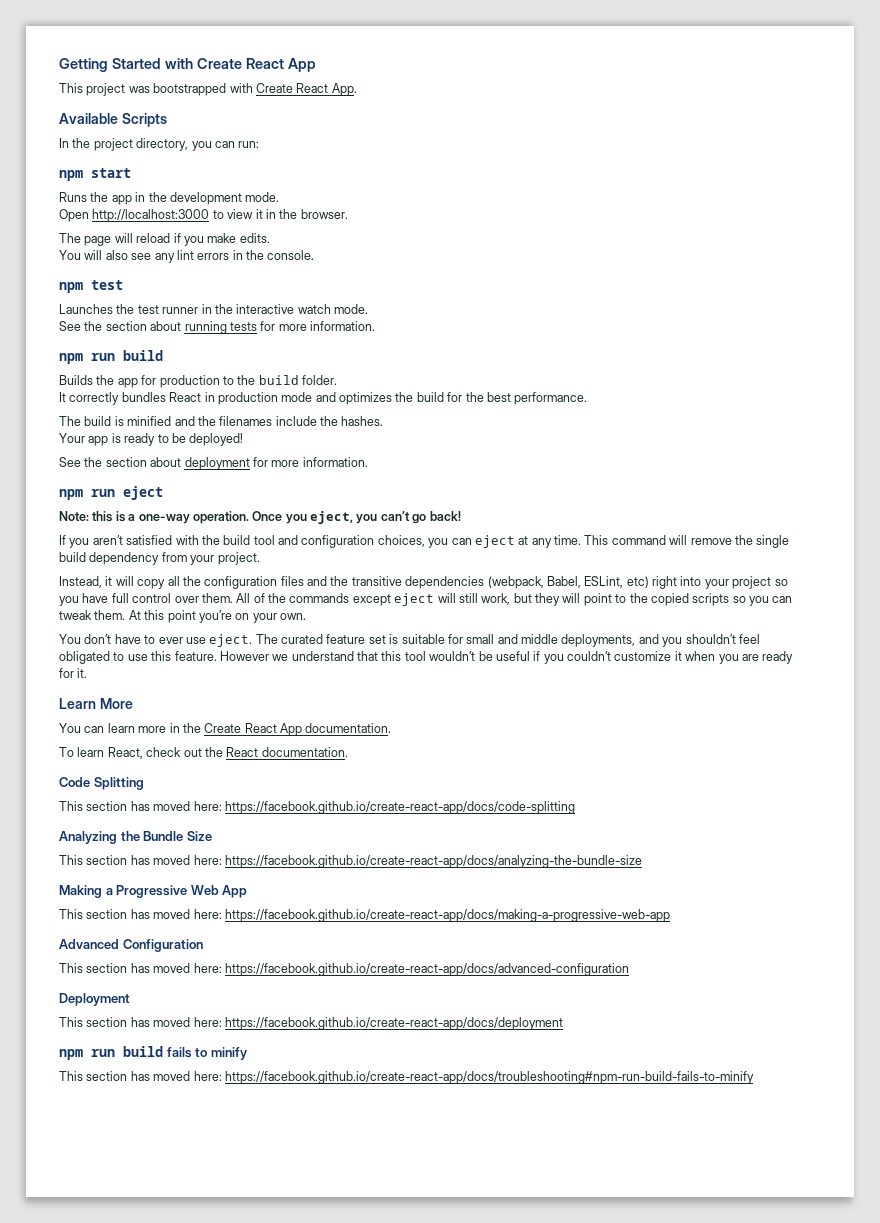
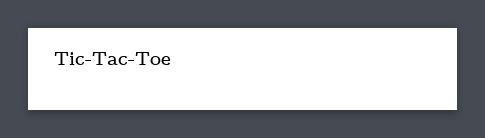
[59,58,316,72] [59,83,357,96] [59,113,167,127] [59,138,260,151] [59,168,131,181] [59,192,280,205] [59,209,348,222] [59,233,270,246] [59,250,315,263] [59,280,123,293] [59,304,368,314] [59,321,375,334] [59,350,163,364] [59,375,337,388] [59,392,588,405] [59,416,384,426] [59,433,244,446] [59,457,368,470] [59,486,163,500] [59,511,461,524] [59,535,790,548] [59,552,260,565] [59,576,788,589] [59,593,793,606] [59,610,306,623] [59,634,760,647] [59,651,794,664] [59,668,88,678] [59,698,133,709] [59,723,392,736] [59,747,348,759] [59,777,144,790] [59,801,575,814] [59,831,212,844] [59,855,642,868] [59,885,248,898] [59,909,670,922] [59,939,203,952] [59,963,629,976] [59,993,130,1006] [59,1017,563,1030] [59,1046,247,1060] [59,1071,754,1084] Getting Started with Create React App // This project was bootstrapped with Create React App. // Available Scripts // In the project directory, you can run: // npm start // Runs the app in the development mode. // Open http://localhost:3000 to view it in the browser. // The page will reload if you make edits. // You will also see any lint errors in the console. // npm test // Launches the test runner in the interactive watch mode. // See the section about running tests for more information. // npm run build // Builds the app for production to the build folder. // It correctly bundles React in production mode and optimizes the build for the best performance. // The build is minified and the filenames include the hashes. // Your app is ready to be deployed! // See the section about deployment for more information. // npm run eject // Note: this is a one-way operation. Once you eject, you can’t go back! // If you aren’t satisfied with the build tool and configuration choices, you can eject at any time. This command will remove the single build dependency from your project. // Instead, it will copy all the configuration files and the transitive dependencies (webpack, Babel, ESLint, etc) right into your project so you have full control over them. All of the commands except eject will still work, but they will point to the copied scripts so you can tweak them. At this point you’re on your own. // You don’t have to ever use eject. The curated feature set is suitable for small and middle deployments, and you shouldn’t feel obligated to use this feature. However we understand that this tool wouldn’t be useful if you couldn’t customize it when you are ready for it. // Learn More // You can learn more in the Create React App documentation. // To learn React, check out the React documentation. // Code Splitting // This section has moved here: https://facebook.github.io/create-react-app/docs/code-splitting // Analyzing the Bundle Size // This section has moved here: https://facebook.github.io/create-react-app/docs/analyzing-the-bundle-size // Making a Progressive Web App // This section has moved here: https://facebook.github.io/create-react-app/docs/making-a-progressive-web-app // Advanced Configuration // This section has moved here: https://facebook.github.io/create-react-app/docs/advanced-configuration // Deployment // This section has moved here: https://facebook.github.io/create-react-app/docs/deployment // npm run build fails to minify // This section has moved here: https://facebook.github.io/create-react-app/docs/troubleshooting#npm-run-build-fails-to-minify -> [54,52,171,65] Tic-Tac-Toe

